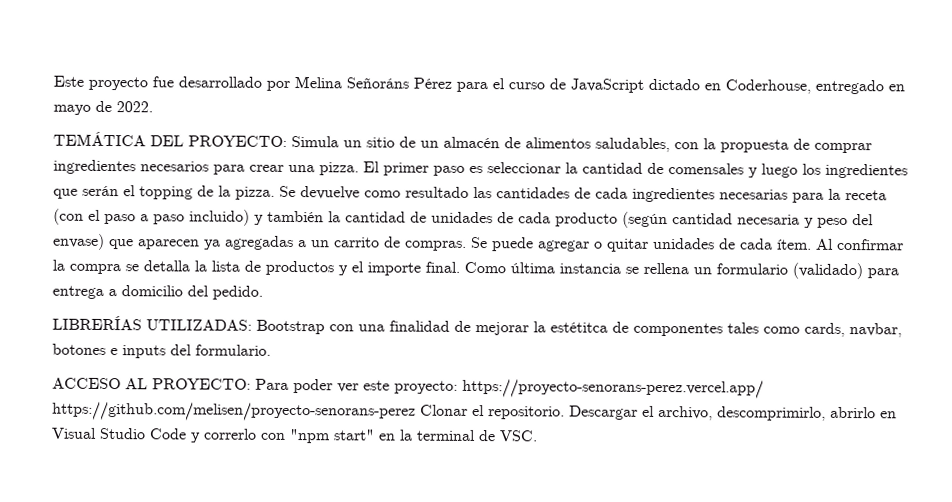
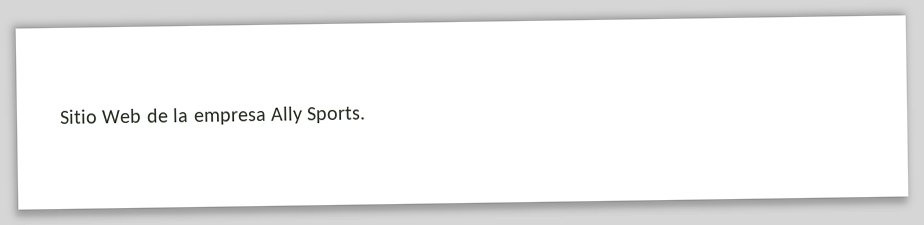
[53,75,905,95] [53,100,153,115] [53,131,872,154] [53,159,908,179] [53,185,887,203] [53,208,874,229] [53,233,904,252] [52,259,899,280] [52,285,263,300] [52,315,902,338] [52,343,271,359] [52,377,764,399] [52,401,897,422] [51,427,538,444] Este proyecto fue desarrollado por Melina Señoráns Pérez para el curso de JavaScript dictado en Coderhouse, entregado en mayo de 2022. // TEMÁTICA DEL PROYECTO: Simula un sitio de un almacén de alimentos saludables, con la propuesta de comprar ingredientes necesarios para crear una pizza. El primer paso es seleccionar la cantidad de comensales y luego los ingredientes que serán el topping de la pizza. Se devuelve como resultado las cantidades de cada ingredientes necesarias para la receta (con el paso a paso incluido) y también la cantidad de unidades de cada producto (según cantidad necesaria y peso del envase) que aparecen ya agregadas a un carrito de compras. Se puede agregar o quitar unidades de cada ítem. Al confirmar la compra se detalla la lista de productos y el importe final. Como última instancia se rellena un formulario (validado) para entrega a domicilio del pedido. // LIBRERÍAS UTILIZADAS: Bootstrap con una finalidad de mejorar la estétitca de componentes tales como cards, navbar, botones e inputs del formulario. // ACCESO AL PROYECTO: Para poder ver este proyecto: https://proyecto-senorans-perez.vercel.app/ https://github.com/melisen/proyecto-senorans-perez Clonar el repositorio. Descargar el archivo, descomprimirlo, abrirlo en Visual Studio Code y correrlo con "npm start" en la terminal de VSC. -> [59,106,367,125] Sitio Web de la empresa Ally Sports.

